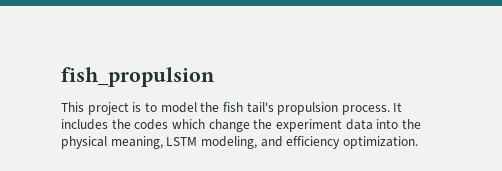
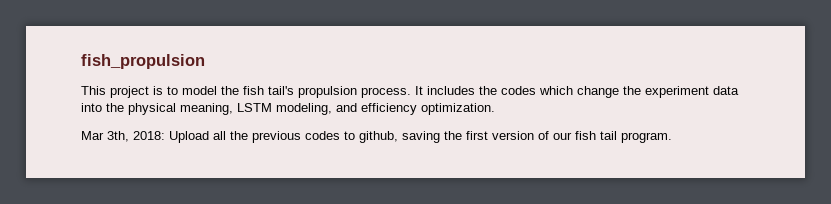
(418, 142) none -> [81,131,672,143] // Mar 3th, 2018: Upload all the previous codes to github, saving the first version of our fish tail program.

